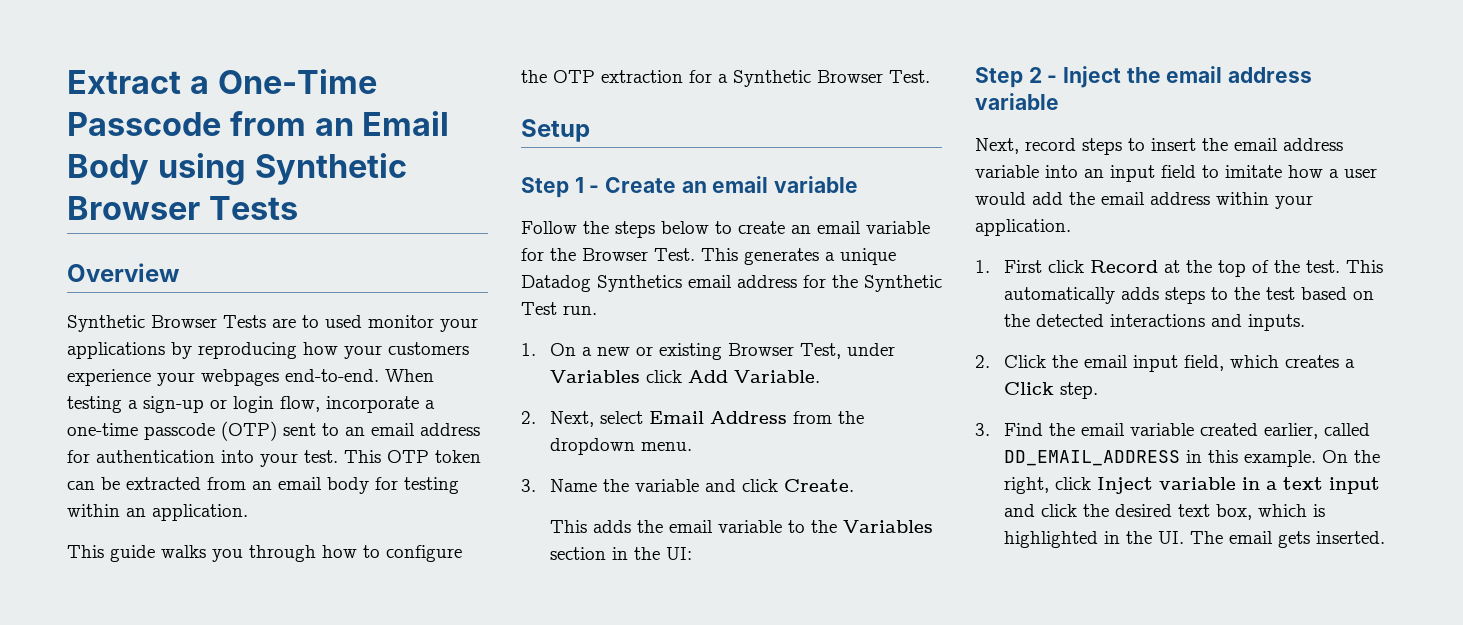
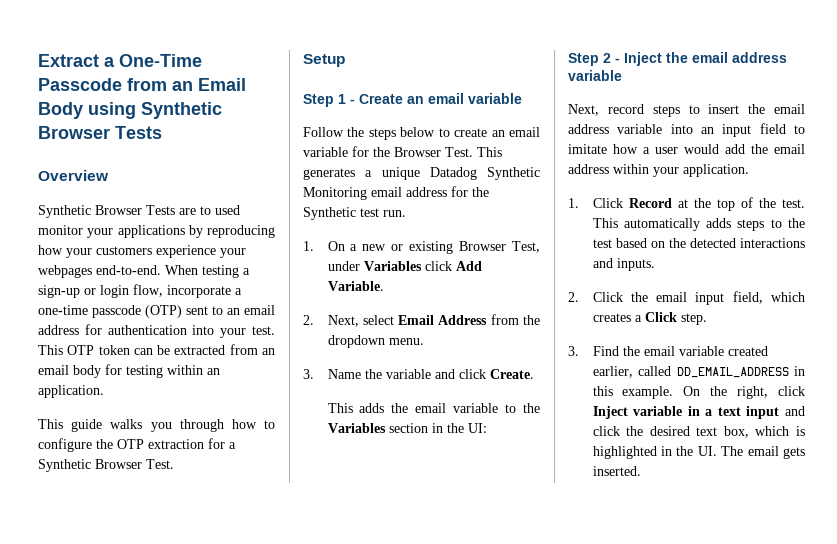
[597,275,682,292] Synthetics -> [487,167,540,180] [303,187,367,200] Synthetic Monitoring
[521,302,557,315] Test -> [360,208,379,217] test
[1003,260,1084,273] First click -> [592,198,623,208] Click

